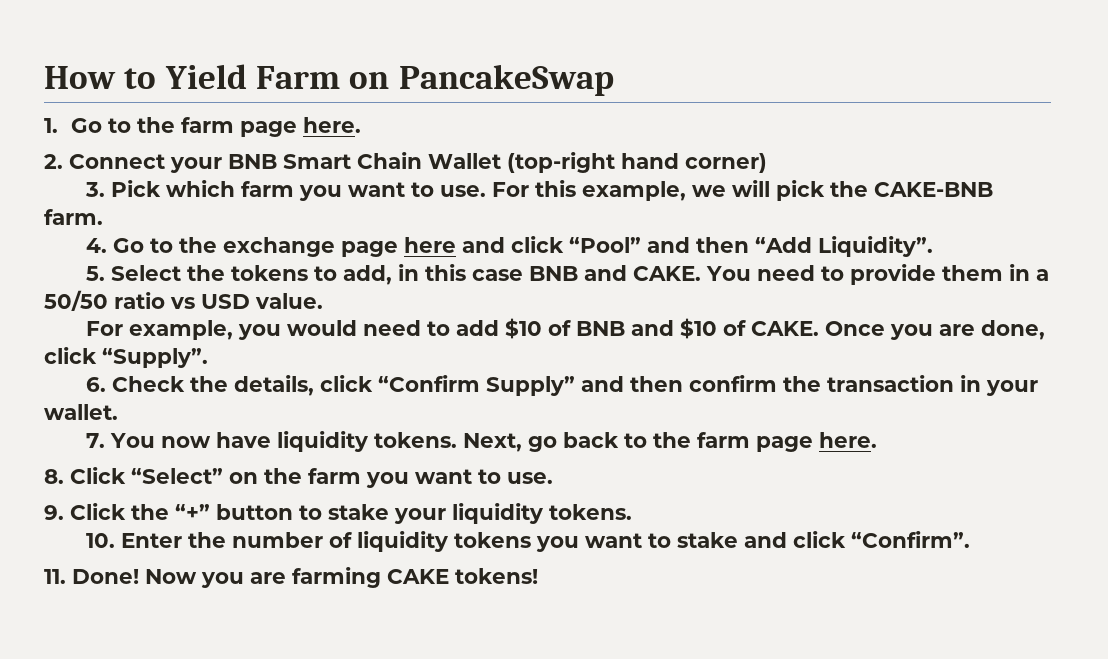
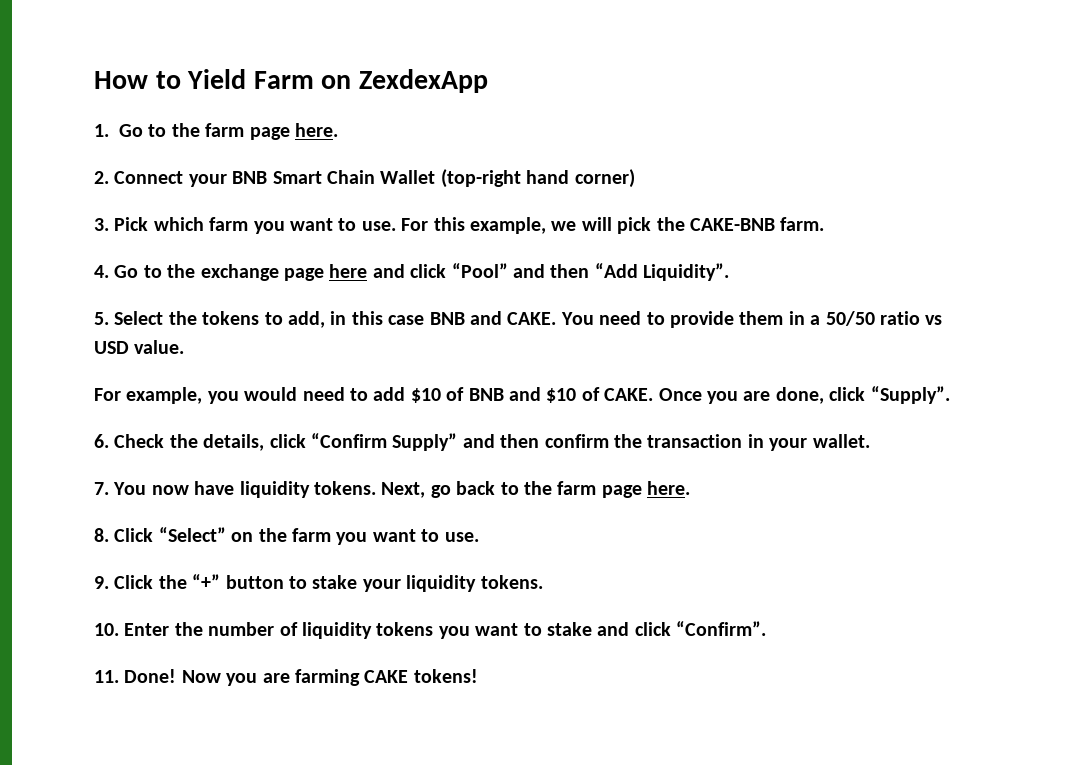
[398,64,614,96] PancakeSwap -> [358,69,488,93] ZexdexApp

